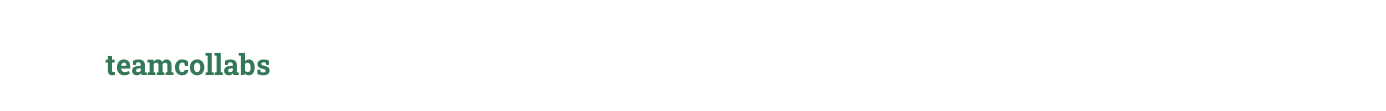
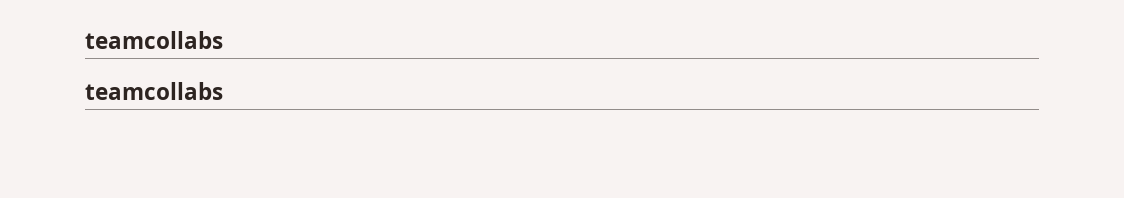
[105,52,271,76] teamcollabs -> [85,31,223,49] [85,82,223,100] teamcollabs // teamcollabs

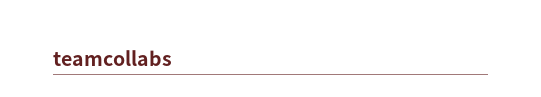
[85,31,223,49] [85,82,223,100] teamcollabs // teamcollabs -> [53,50,172,66] teamcollabs

